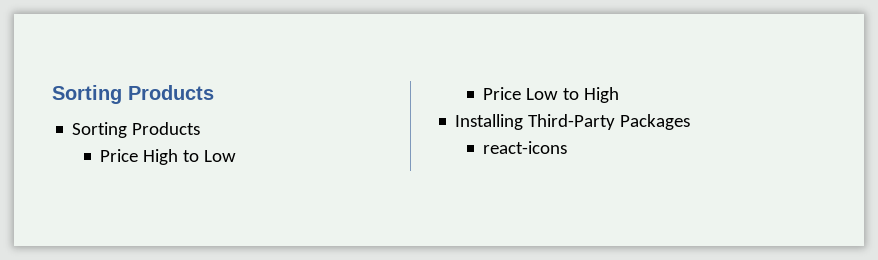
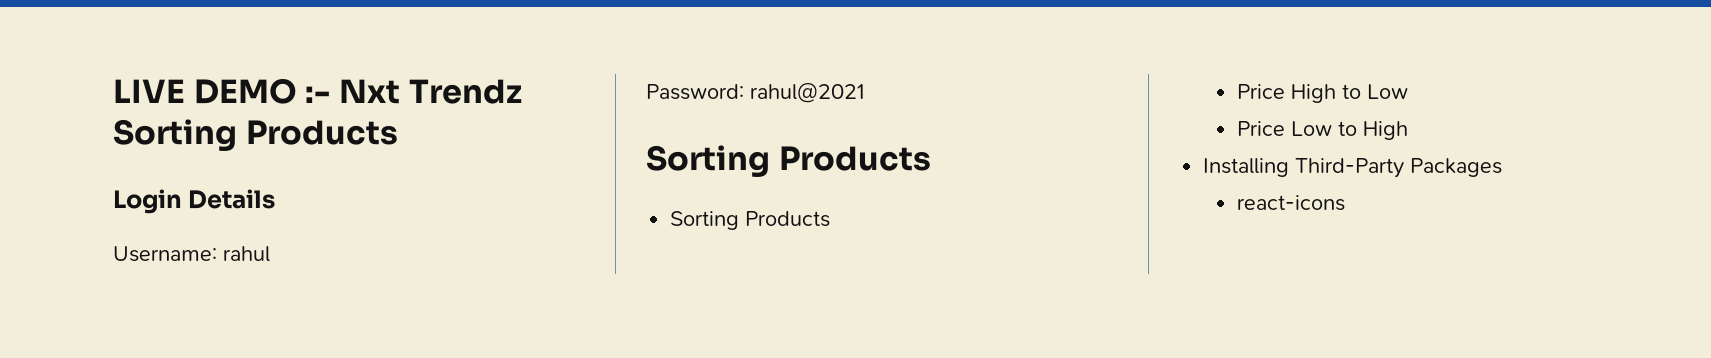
(52, 94) none -> [113,78,522,104] [113,119,398,151] [113,189,276,214] [113,246,270,262] [646,83,864,103] LIVE DEMO :- Nxt Trendz Sorting Products // Login Details // Username: rahul // Password: rahul@2021 //

